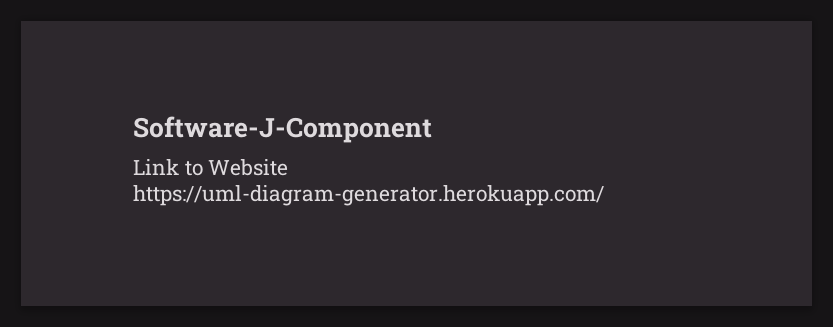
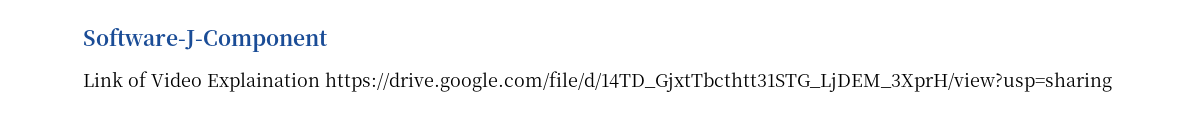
[184,159,289,176] [133,185,604,206] to Website https://uml-diagram-generator.herokuapp.com/ -> [128,71,1112,92] of Video Explaination https://drive.google.com/file/d/14TD_GjxtTbcthtt31STG_LjDEM_3XprH/view?usp=sharing

